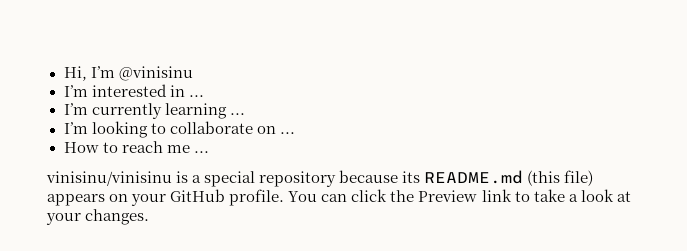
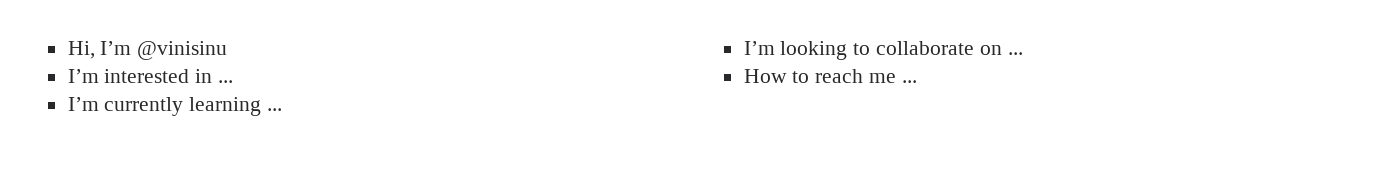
[46,170,594,187] [47,189,631,206] [46,209,150,225] // vinisinu/vinisinu is a special repository because its README.md (this file) appears on your GitHub profile. You can click the Preview link to take a look at your changes. -> (917, 81) none

